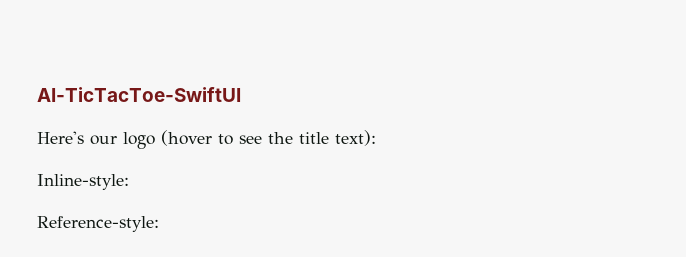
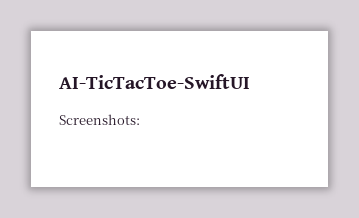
[37,130,376,149] [37,174,129,190] [37,216,159,232] Here's our logo (hover to see the title text): // Inline-style: // Reference-style: -> [59,114,140,125] Screenshots:

